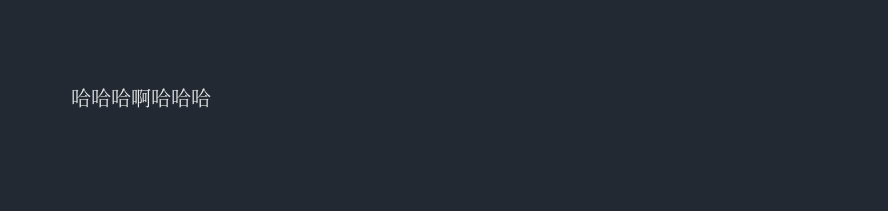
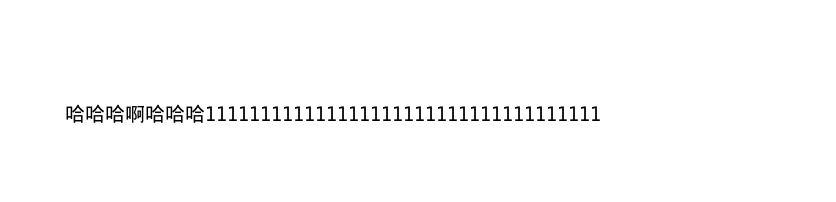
(211, 98) none -> [205,106,601,121] 111111111111111111111111111111111111

